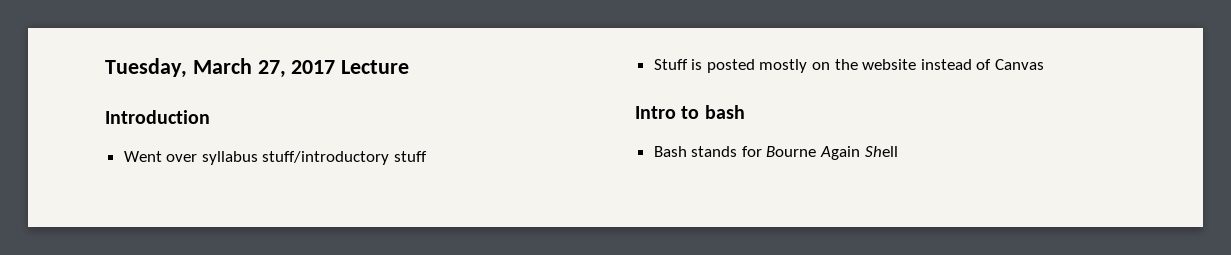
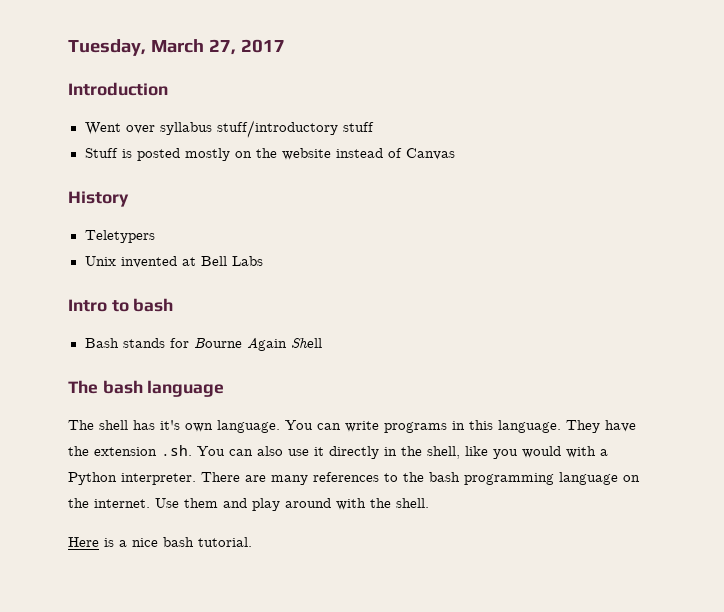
[341,60,410,74] Lecture -> (285, 46) none
(1045, 64) none -> [68,191,129,207] [84,230,155,243] [84,256,263,268] // History // Teletypers // Unix invented at Bell Labs
(898, 151) none -> [68,380,225,397] [68,420,636,433] [68,445,608,459] [68,472,640,485] [68,498,429,511] [68,537,252,547] // The bash language // The shell has it's own language. You can write programs in this language. They have the extension .sh. You can also use it directly in the shell, like you would with a Python interpreter. There are many references to the bash programming language on the internet. Use them and play around with the shell. // Here is a nice bash tutorial.

